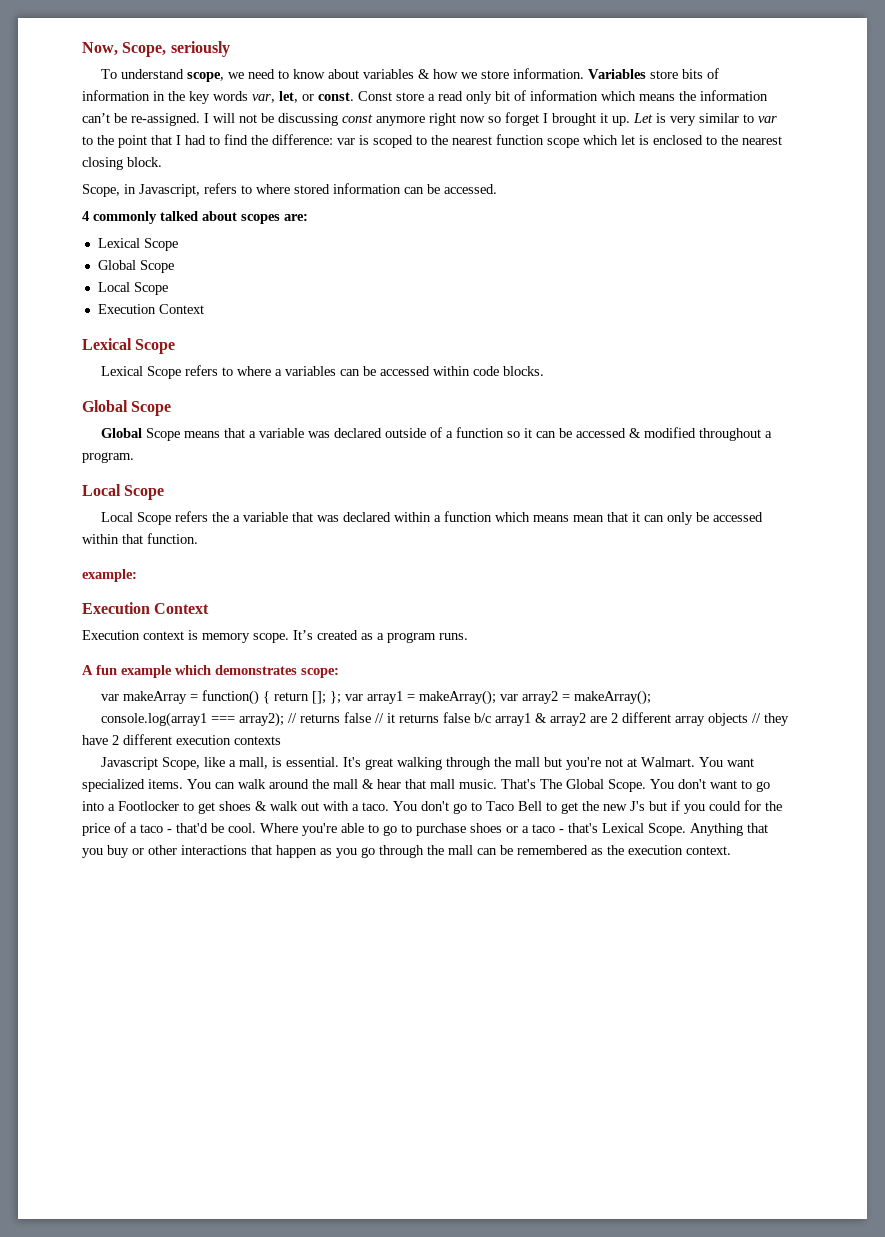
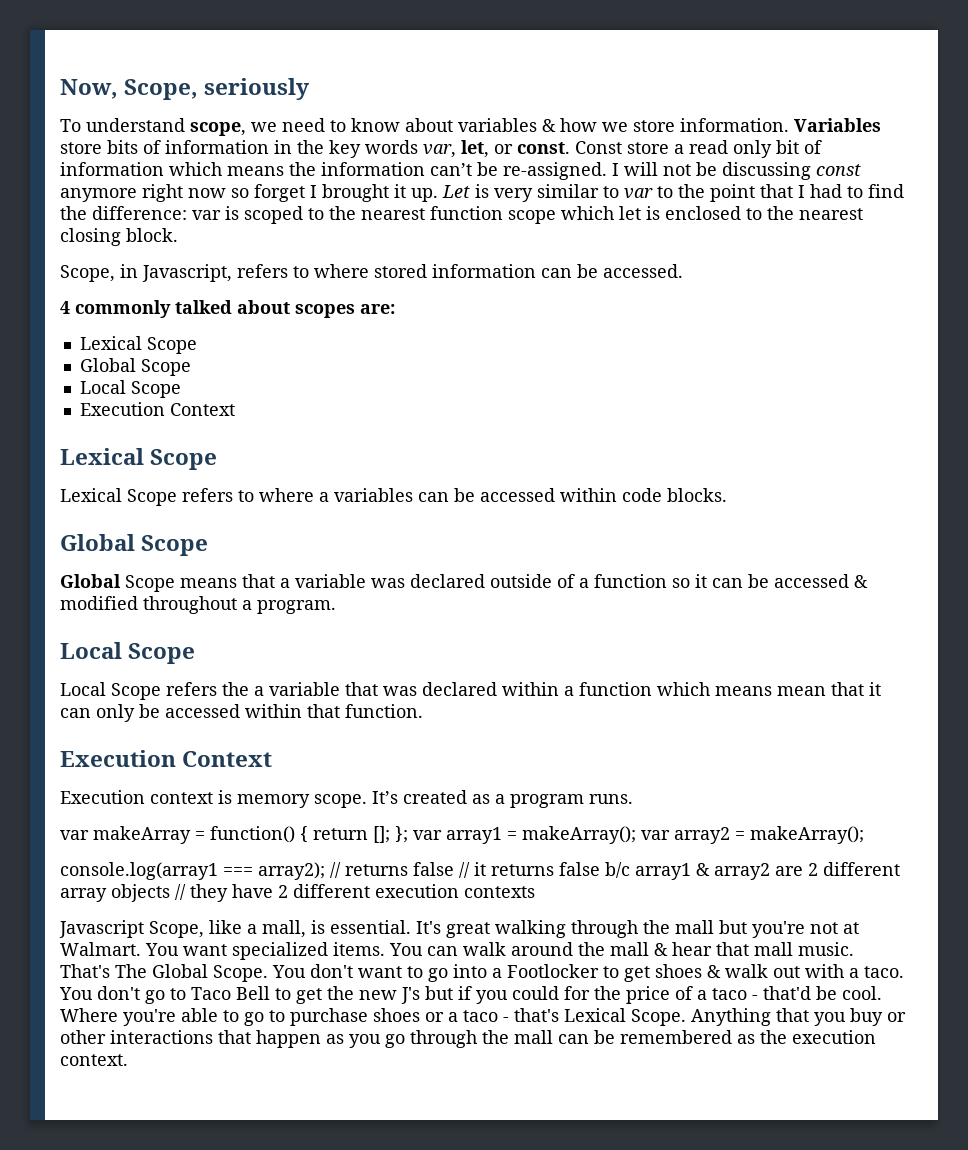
[82,569,137,582] // example: -> (423, 711) none
[82,665,339,678] // A fun example which demonstrates scope: -> (633, 799) none

